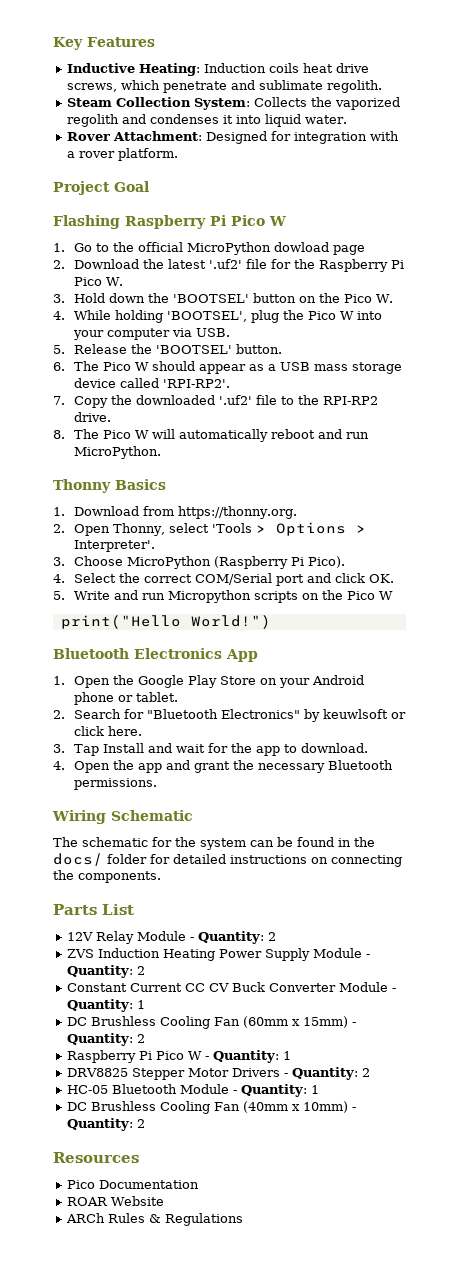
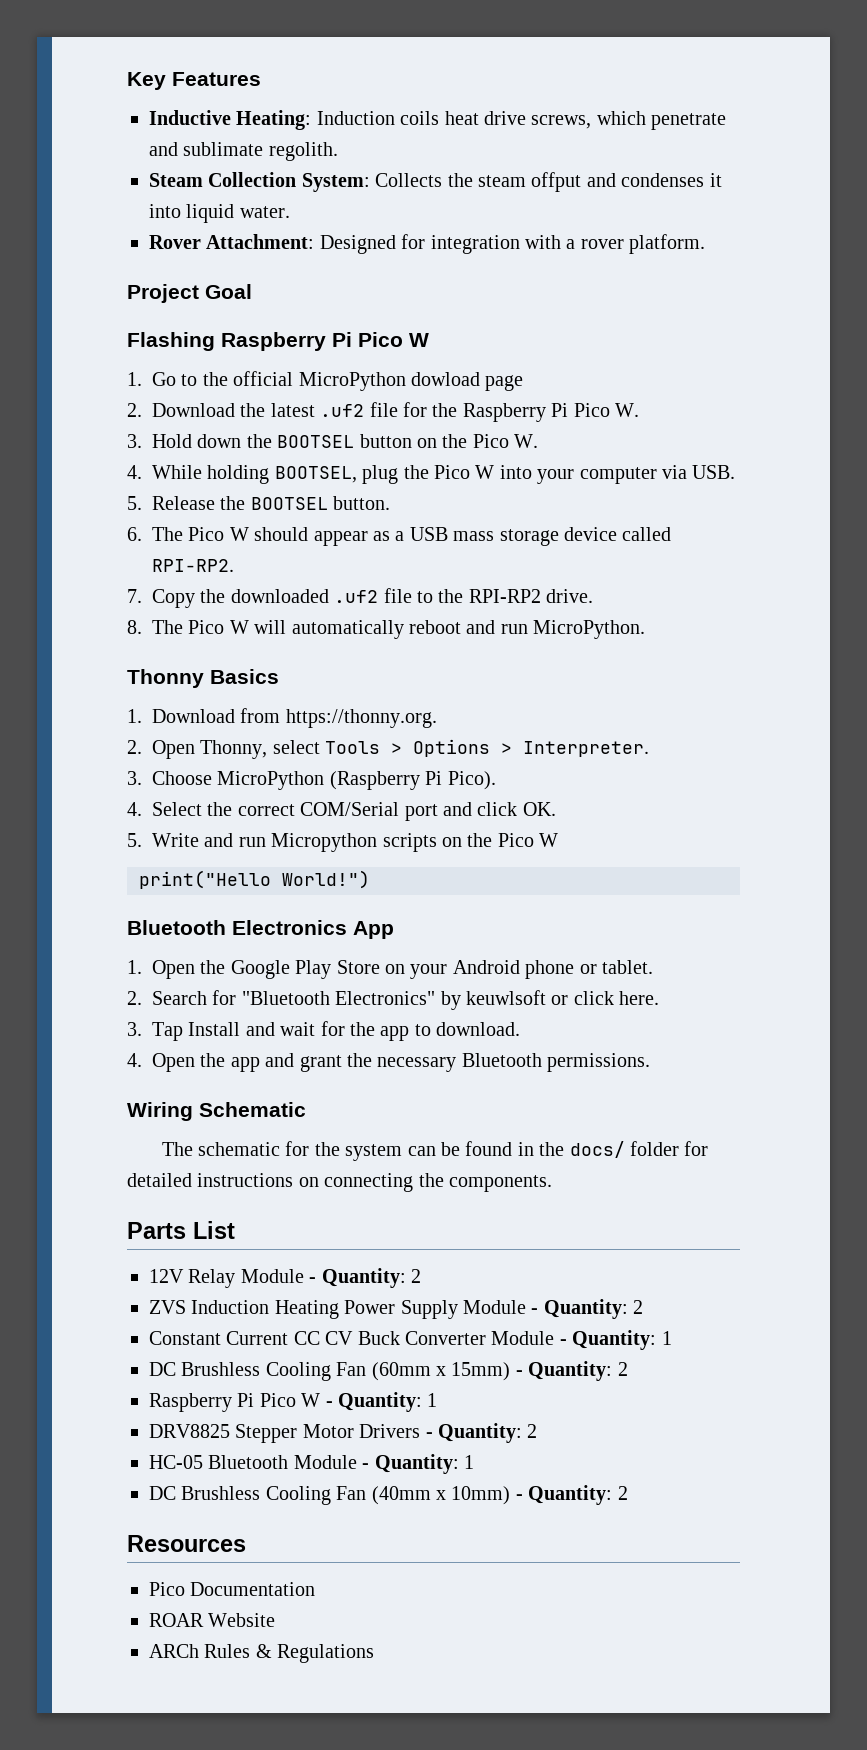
[335,97,401,110] [67,114,120,127] vaporized regolith -> [478,172,582,192] steam offput
[209,259,243,269] '.uf2' -> [320,404,365,417] .uf2
[173,294,250,303] 'BOOTSEL' -> [277,435,355,448] BOOTSEL
[167,311,248,322] 'BOOTSEL', -> [274,466,357,483] BOOTSEL,
[156,345,233,354] 'BOOTSEL' -> [250,497,328,510] BOOTSEL
[163,379,231,388] 'RPI-RP2'. -> [152,559,234,572] RPI-RP2.
[219,395,253,405] '.uf2' -> [334,590,379,603] .uf2
[212,523,253,533] 'Tools -> [325,741,381,754] Tools
[74,540,156,552] Interpreter'. -> [523,741,650,757] Interpreter.

